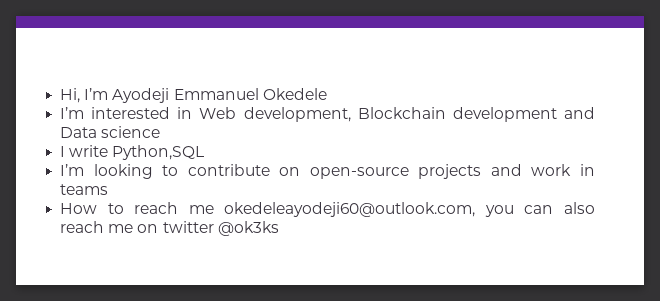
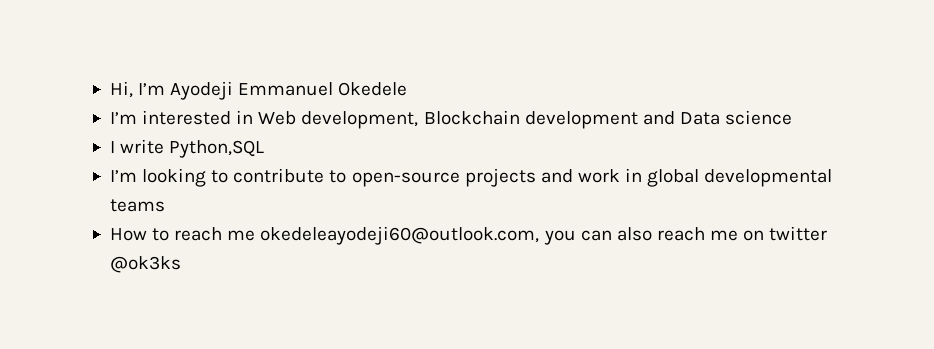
[279,167,301,176] on -> [329,170,347,183] to
(595, 170) none -> [647,169,833,187] global developmental

